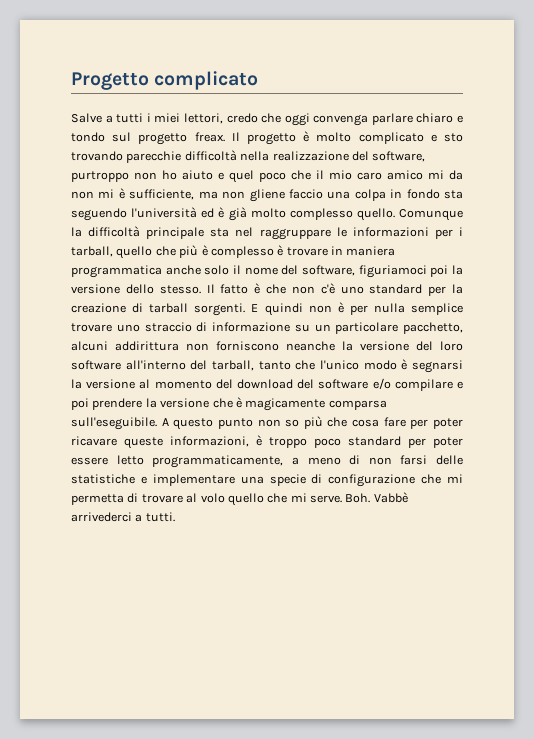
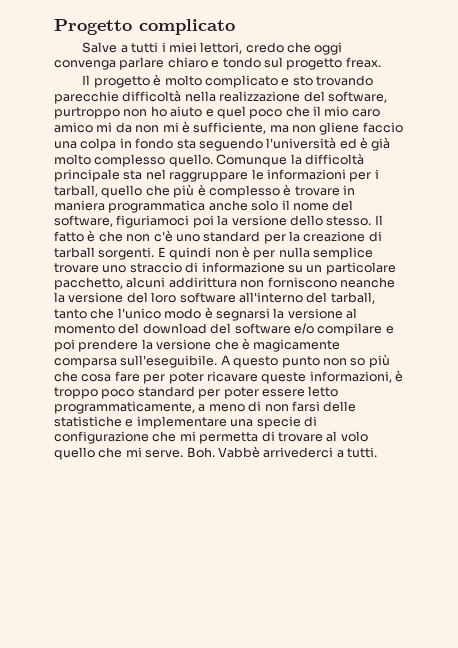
(225, 137) none -> (381, 62) //

